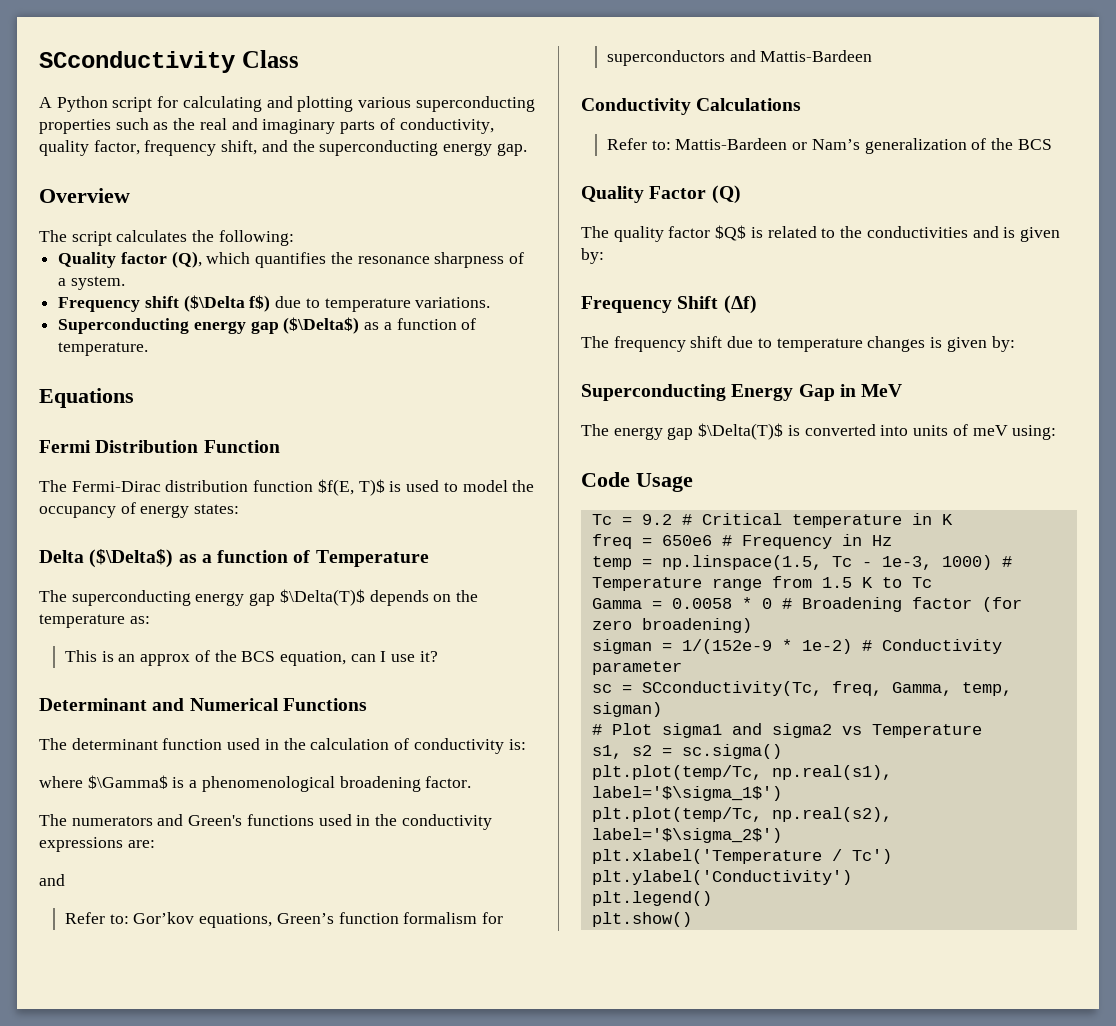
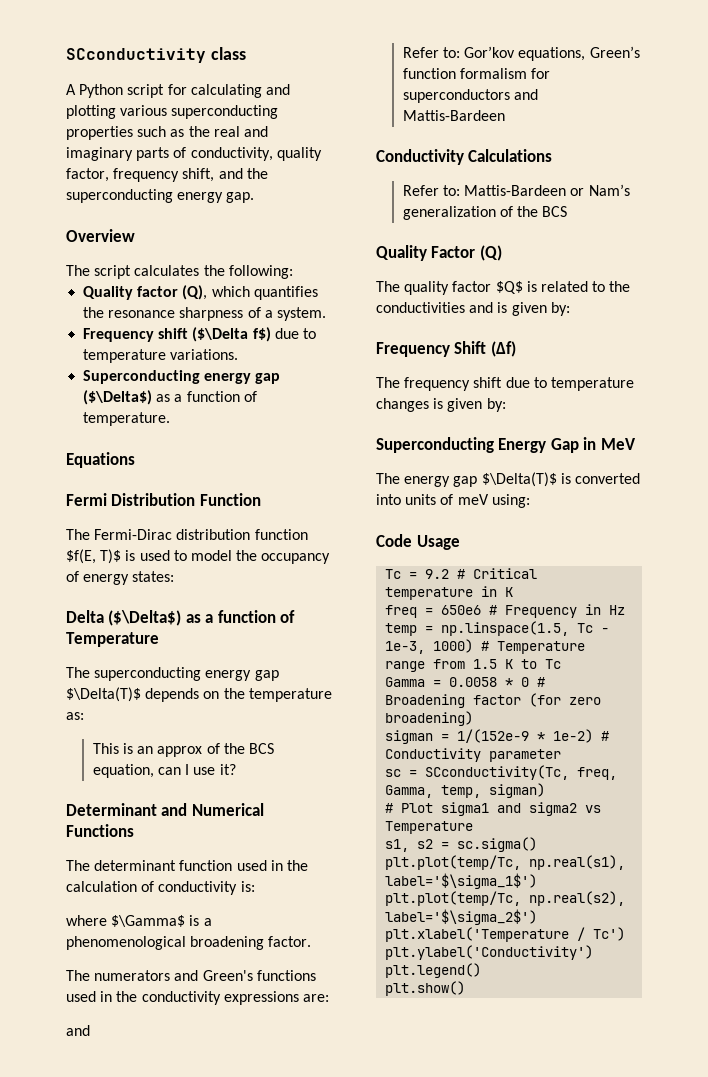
[241,50,299,68] Class -> [210,47,246,60] class

